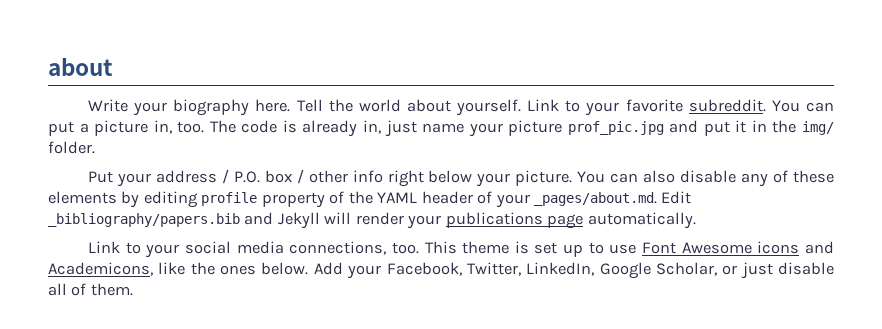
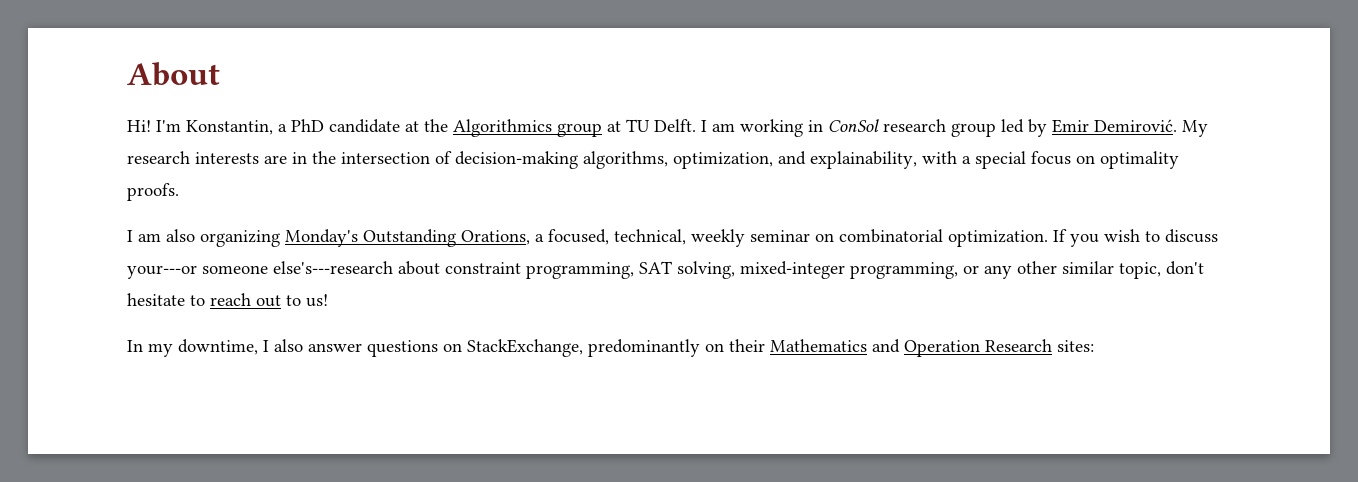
[48,57,113,76] [87,99,834,116] [48,120,834,137] [48,141,95,154] [87,169,835,187] [48,191,692,208] [48,212,696,229] [87,241,835,258] [48,262,834,279] [48,283,133,296] about // Write your biography here. Tell the world about yourself. Link to your favorite subreddit. You can put a picture in, too. The code is already in, just name your picture prof_pic.jpg and put it in the img/ folder. // Put your address / P.O. box / other info right below your picture. You can also disable any of these elements by editing profile property of the YAML header of your _pages/about.md. Edit _bibliography/papers.bib and Jekyll will render your publications page automatically. // Link to your social media connections, too. This theme is set up to use Font Awesome icons and Academicons, like the ones below. Add your Facebook, Twitter, LinkedIn, Google Scholar, or just disable all of them. -> [127,62,220,86] [127,119,1208,137] [127,151,1179,169] [127,183,179,201] [127,229,1218,247] [127,261,1204,279] [127,293,328,307] [127,339,1094,357] About // Hi! I'm Konstantin, a PhD candidate at the Algorithmics group at TU Delft. I am working in ConSol research group led by Emir Demirović. My research interests are in the intersection of decision-making algorithms, optimization, and explainability, with a special focus on optimality proofs. // I am also organizing Monday's Outstanding Orations, a focused, technical, weekly seminar on combinatorial optimization. If you wish to discuss your---or someone else's---research about constraint programming, SAT solving, mixed-integer programming, or any other similar topic, don't hesitate to reach out to us! // In my downtime, I also answer questions on StackExchange, predominantly on their Mathematics and Operation Research sites:

